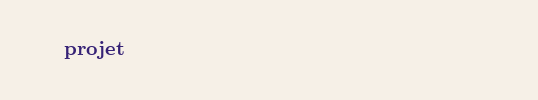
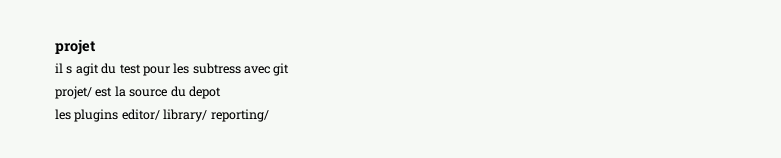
(125, 50) none -> [55,63,290,76] [55,86,221,99] [55,109,269,122] // il s agit du test pour les subtress avec git // projet/ est la source du depot // les plugins editor/ library/ reporting/

